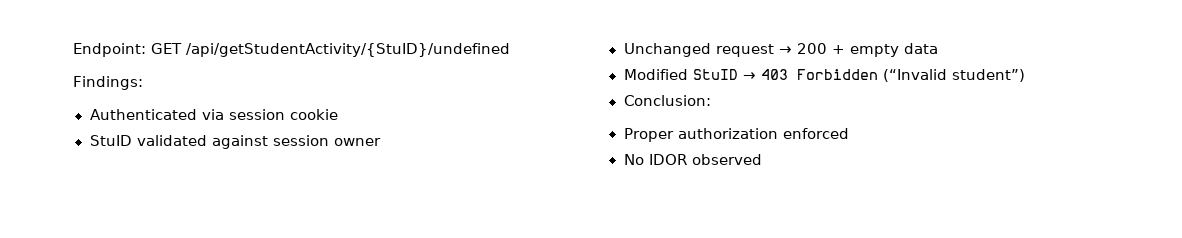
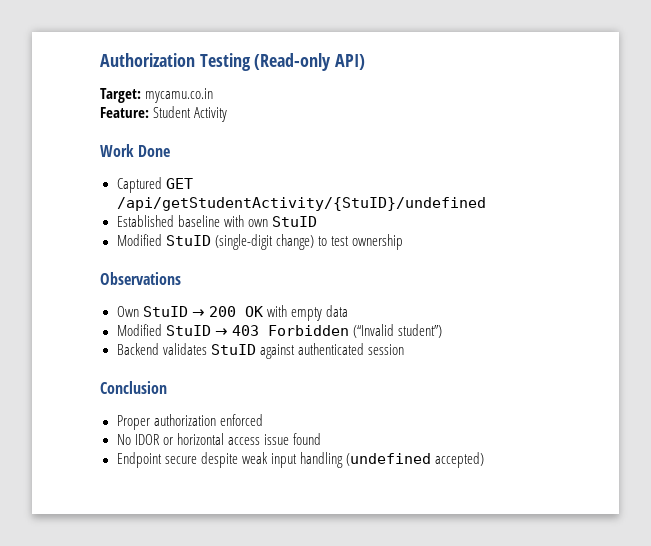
[73,43,510,57] [73,76,143,90] [89,109,338,120] [89,135,381,149] [623,43,845,57] Endpoint: GET /api/getStudentActivity/{StuID}/undefined // Findings: // Authenticated via session cookie // StuID validated against session owner // Unchanged request → 200 + -> [100,53,366,71] [100,88,214,103] [100,106,228,122] [100,144,171,157] [116,177,193,193] [116,197,486,211] [116,215,317,227] [116,234,403,250] [100,272,181,285] [116,305,287,317] Authorization Testing (Read-only API) // Target: mycamu.co.in // Feature: Student Activity // Work Done // Captured GET /api/getStudentActivity/{StuID}/undefined // Established baseline with own StuID // Modified StuID (single-digit change) to test ownership // Observations // Own StuID → 200 OK with
[623,95,711,106] Conclusion: -> [116,343,404,359] [100,381,167,394] Backend validates StuID against authenticated session // Conclusion
[691,154,762,165] observed -> [162,433,321,445] [116,452,484,468] or horizontal access issue found // Endpoint secure despite weak input handling (undefined accepted)

